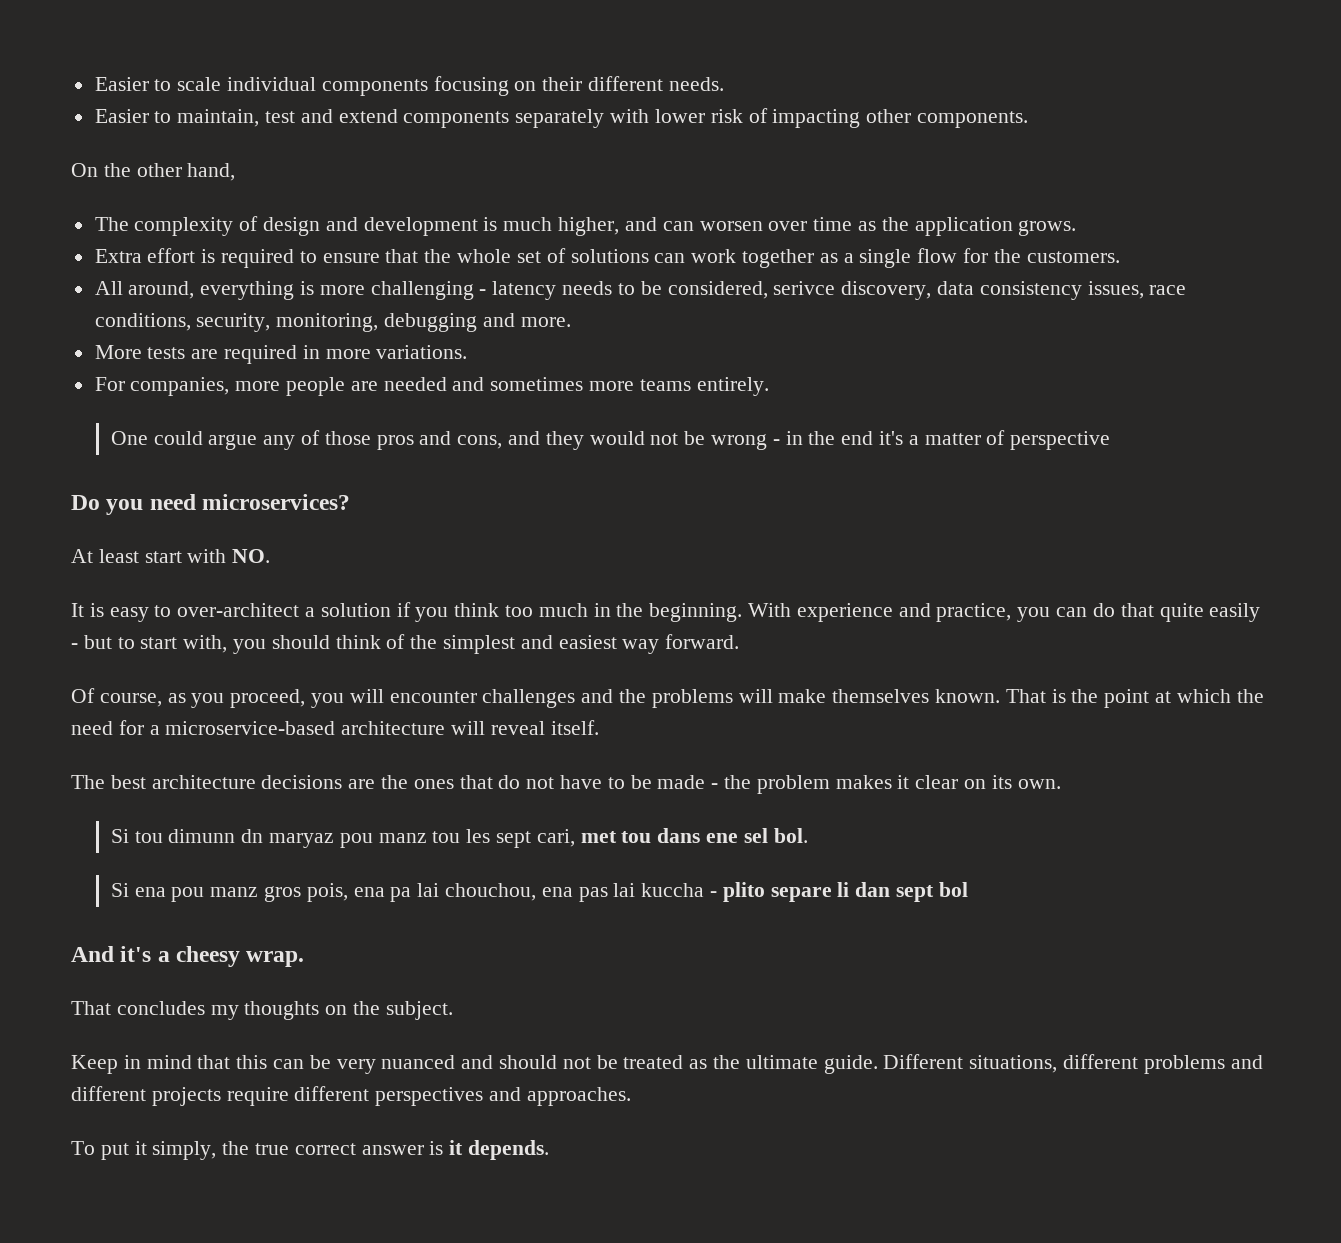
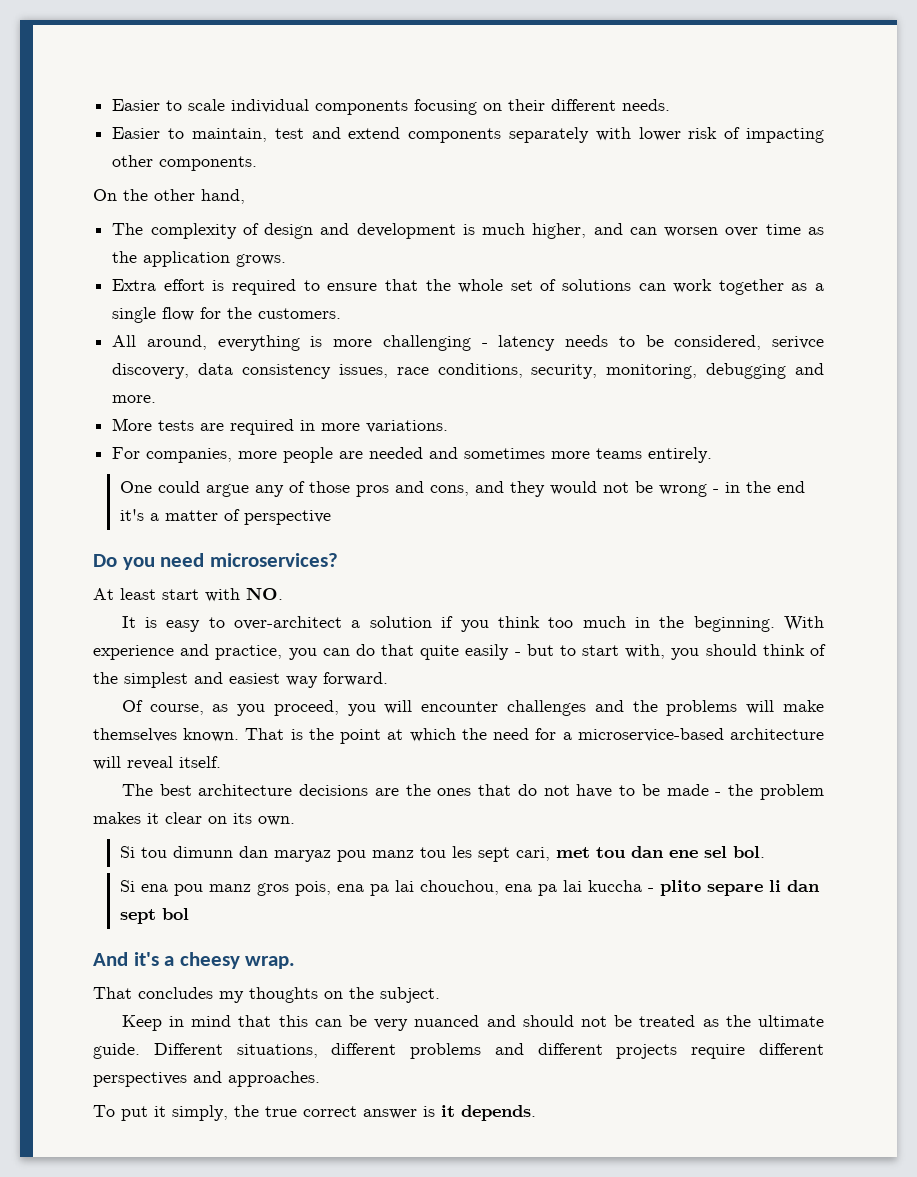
[241,829,264,843] dn -> [238,846,268,858] dan
[657,828,701,843] dans -> [630,846,664,858] dan
[578,887,608,902] pas -> [537,884,557,896] pa

